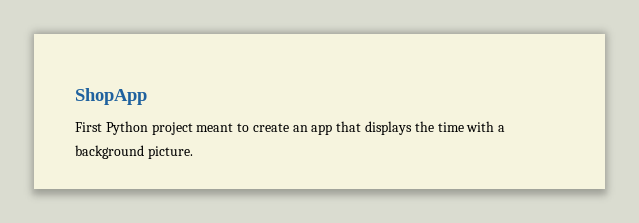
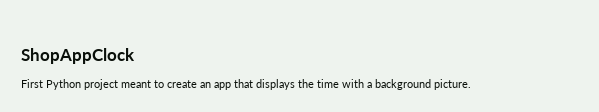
[75,88,147,105] ShopApp -> [21,48,135,64] ShopAppClock

